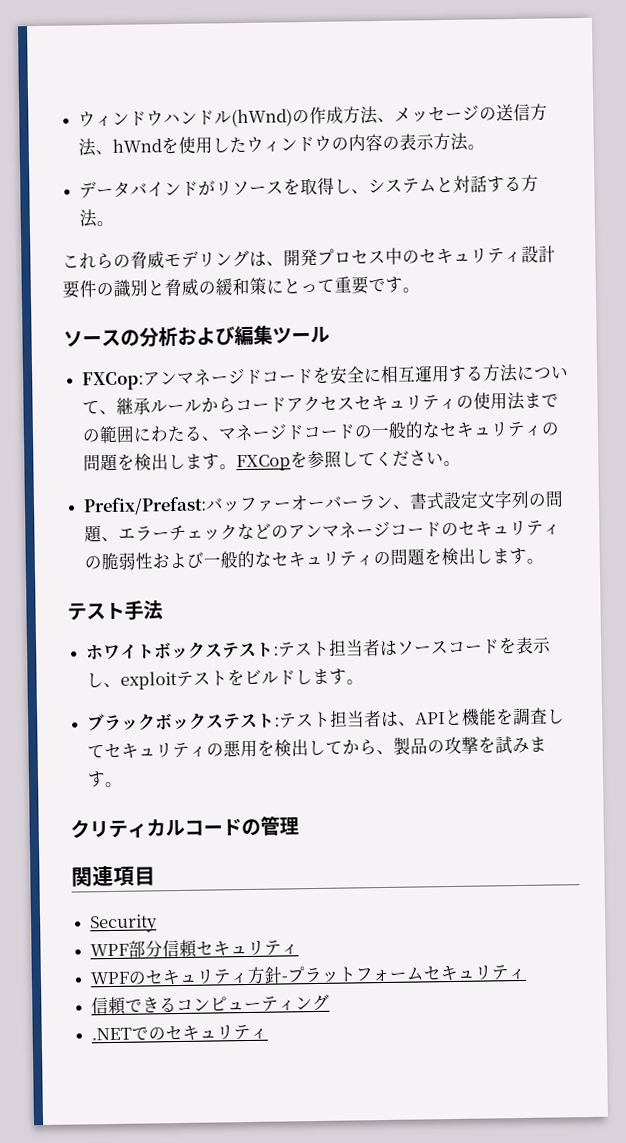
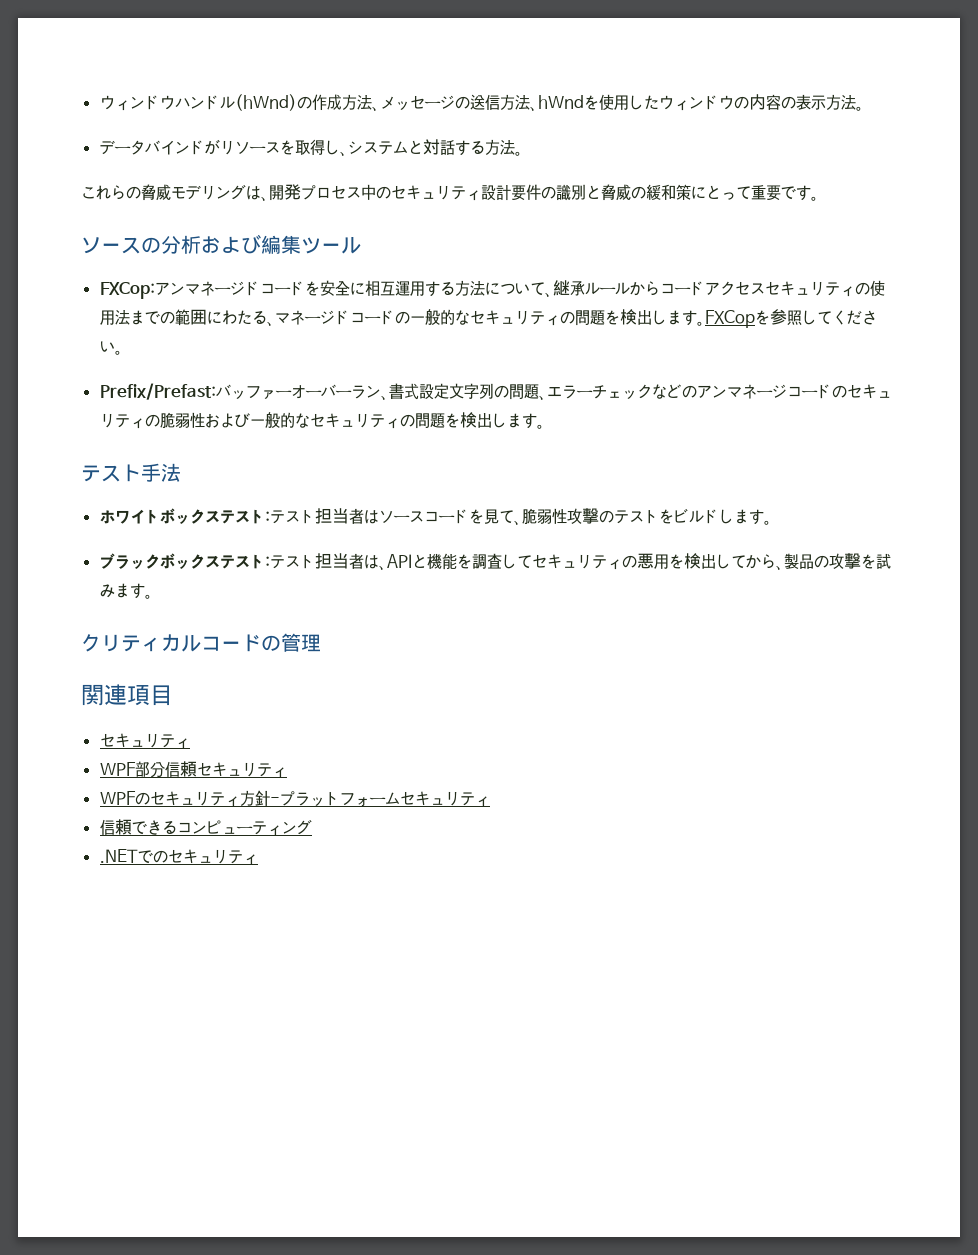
[515,636,552,655] [86,670,178,690] 表示し、exploit -> [483,508,614,526] 見て、脆弱性攻撃の
[90,914,159,934] Security -> [99,733,190,749] セキュリティ

